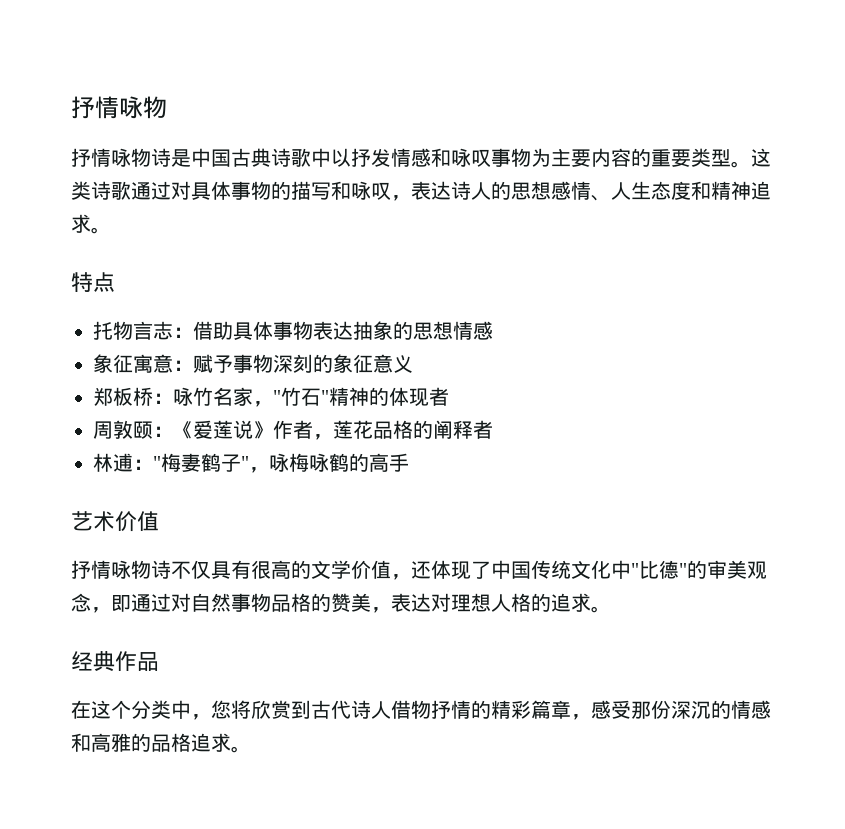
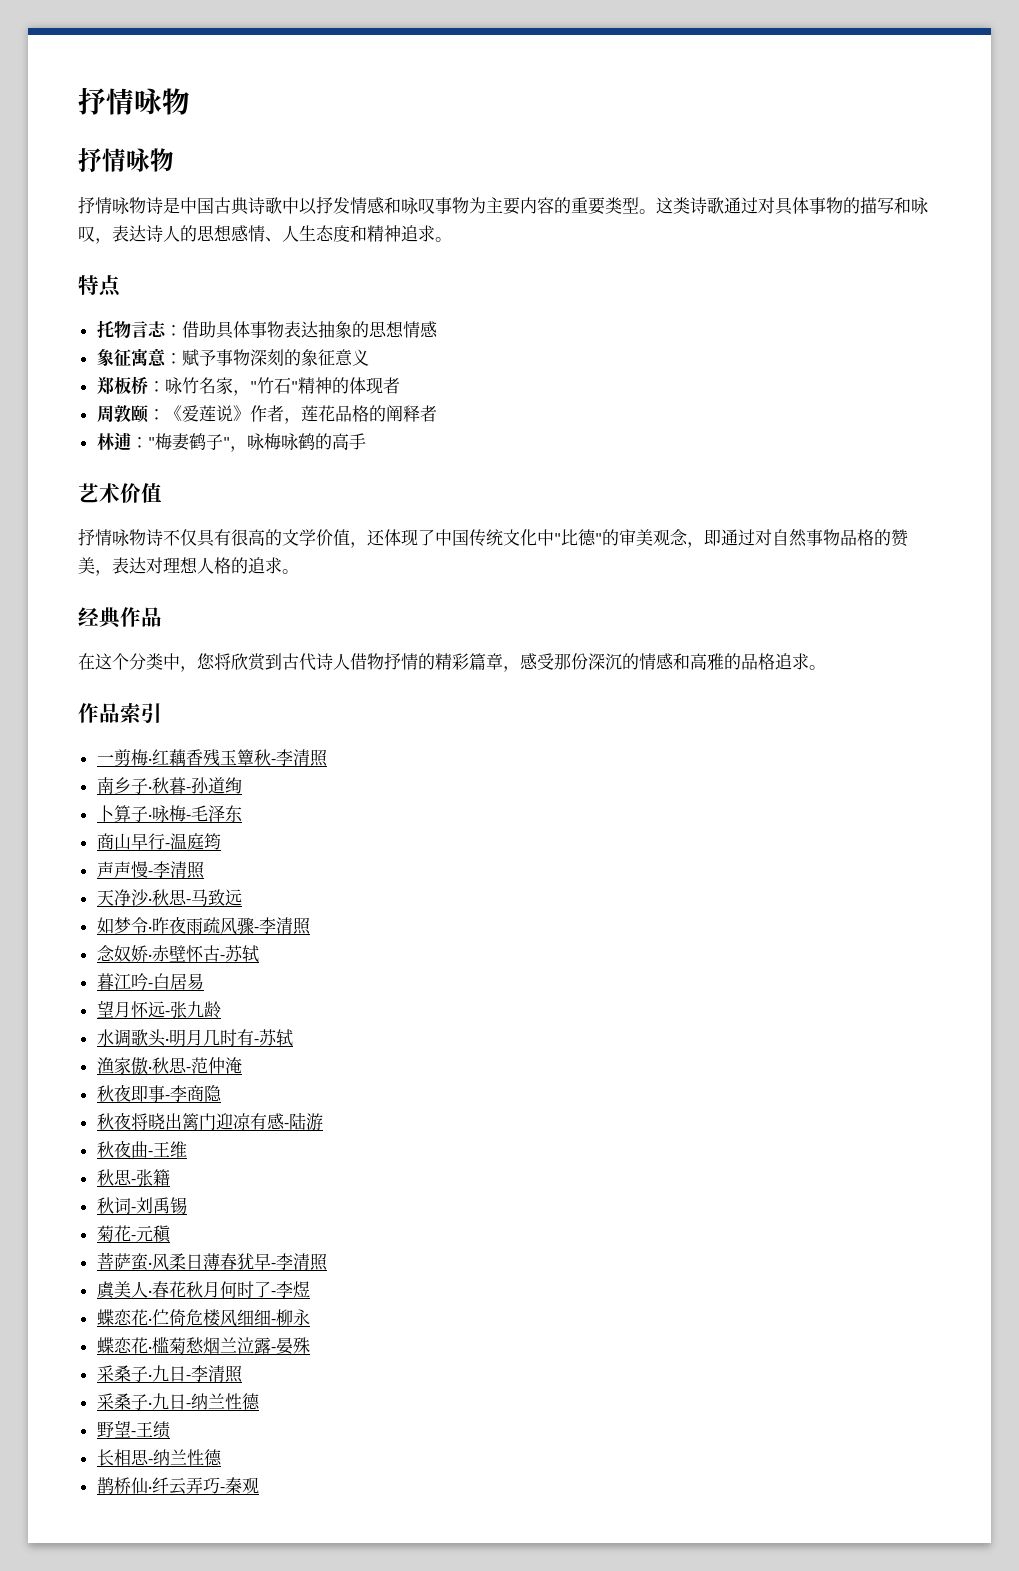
[71,96,167,119] [71,148,151,167] 抒情咏物 // 抒情咏物 -> [78,87,190,115] [78,147,174,172] [78,196,146,214] 抒情咏物 // 抒情咏物 // 抒情咏物
(251, 749) none -> [78,703,162,724] [96,749,328,767] [96,777,242,794] [96,805,242,822] [96,833,221,850] [96,861,205,879] [96,889,242,906] [96,917,311,935] [96,945,259,963] [96,973,204,991] [96,1000,221,1019] [96,1029,293,1047] [96,1057,242,1075] [96,1085,222,1102] [96,1112,323,1131] [96,1141,187,1158] [96,1169,170,1186] [96,1197,187,1214] [96,1225,172,1243] [96,1252,328,1271] [96,1281,310,1299] [96,1309,310,1327] [96,1336,310,1355] [96,1365,243,1383] [96,1393,260,1410] [96,1420,170,1439] [96,1449,222,1466] [96,1477,259,1495] // 作品索引 // 一剪梅·红藕香残玉簟秋-李清照 // 南乡子·秋暮-孙道绚 // 卜算子·咏梅-毛泽东 // 商山早行-温庭筠 // 声声慢-李清照 // 天净沙·秋思-马致远 // 如梦令·昨夜雨疏风骤-李清照 // 念奴娇·赤壁怀古-苏轼 // 暮江吟-白居易 // 望月怀远-张九龄 // 水调歌头·明月几时有-苏轼 // 渔家傲·秋思-范仲淹 // 秋夜即事-李商隐 // 秋夜将晓出篱门迎凉有感-陆游 // 秋夜曲-王维 // 秋思-张籍 // 秋词-刘禹锡 // 菊花-元稹 // 菩萨蛮·风柔日薄春犹早-李清照 // 虞美人·春花秋月何时了-李煜 // 蝶恋花·伫倚危楼风细细-柳永 // 蝶恋花·槛菊愁烟兰泣露-晏殊 // 采桑子·九日-李清照 // 采桑子·九日-纳兰性德 // 野望-王绩 // 长相思-纳兰性德 // 鹊桥仙·纤云弄巧-秦观

